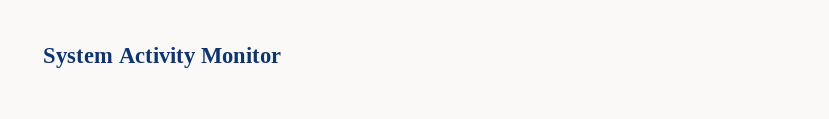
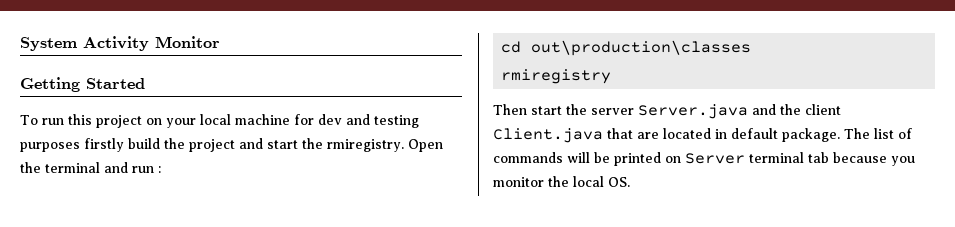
(282, 55) none -> [20,77,145,92] [20,114,419,128] [20,138,443,152] [20,162,161,173] [501,40,752,56] [501,69,612,84] [493,104,841,119] [493,128,912,143] [493,152,915,166] [493,176,630,187] // Getting Started // To run this project on your local machine for dev and testing purposes firstly build the project and start the rmiregistry. Open the terminal and run : // cd out\production\classes // rmiregistry // Then start the server Server.java and the client Client.java that are located in default package. The list of commands will be printed on Server terminal tab because you monitor the local OS.

